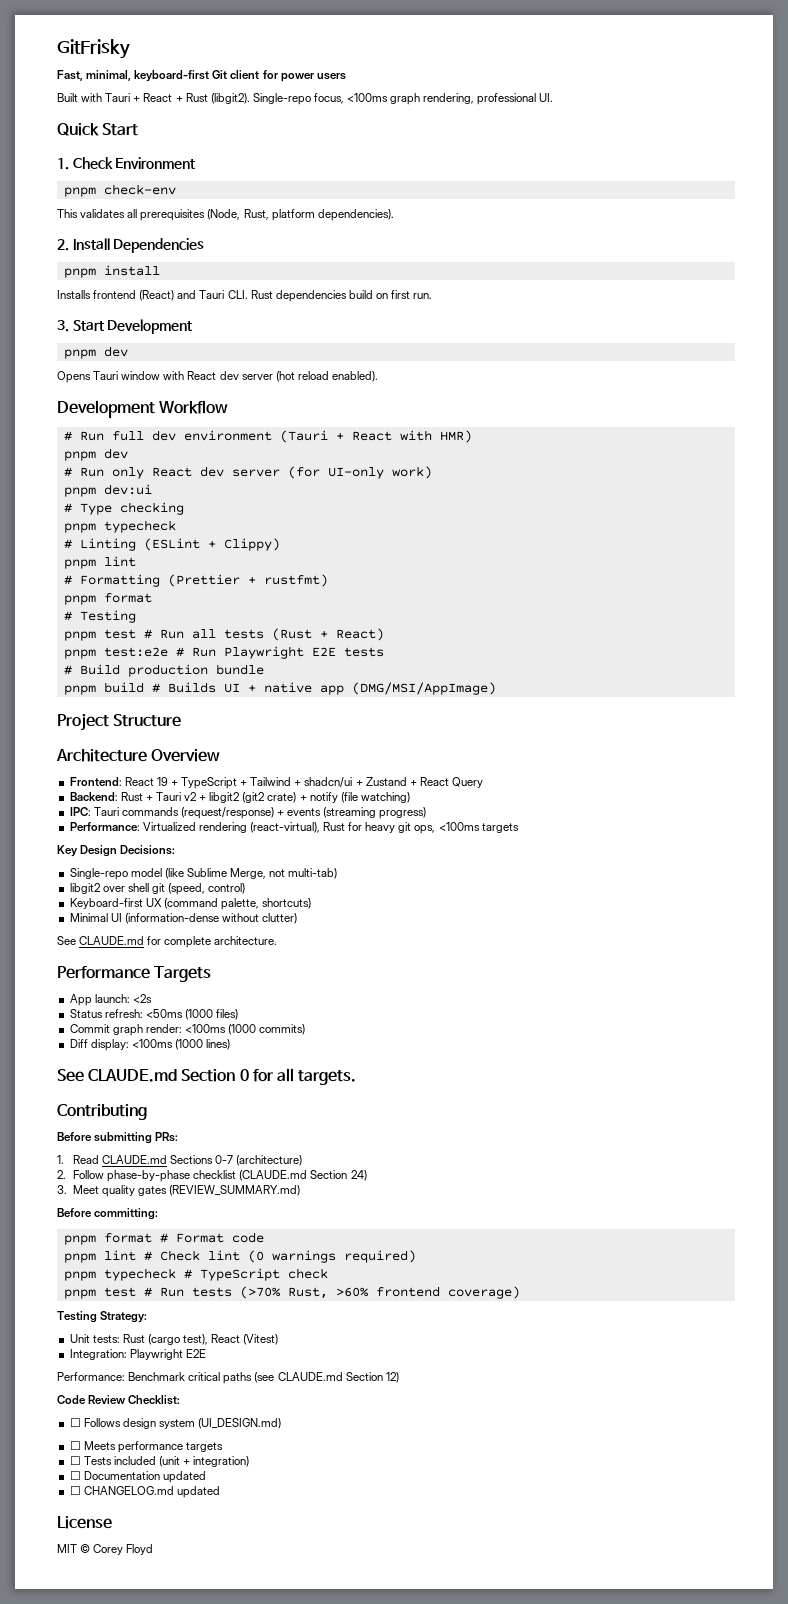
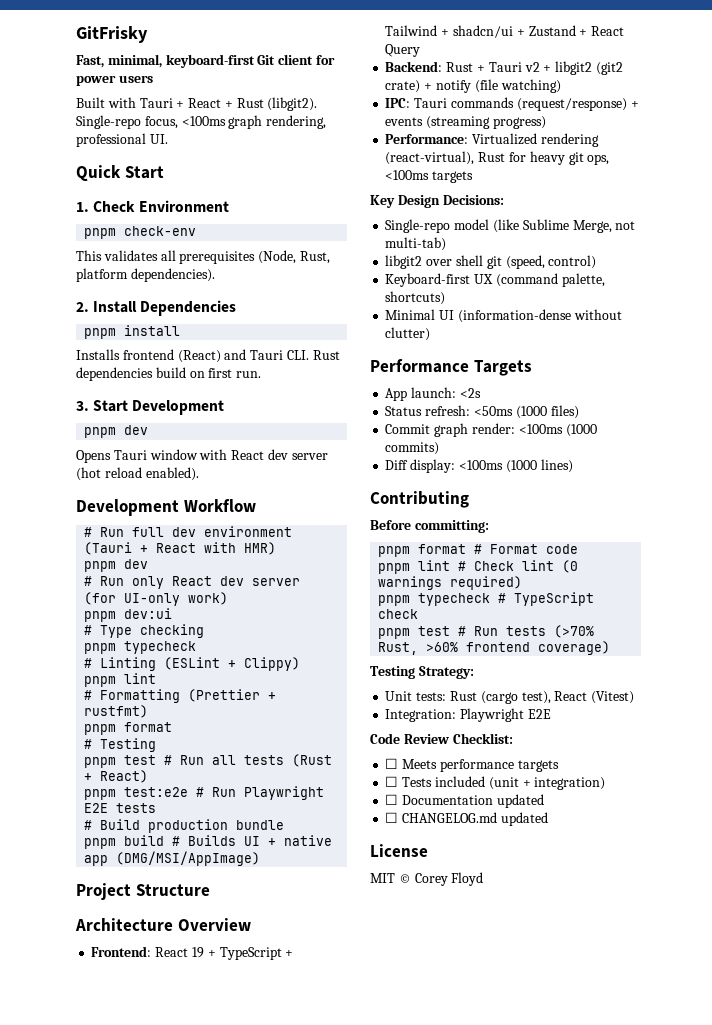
[57,936,278,948] // See CLAUDE.md for complete architecture. -> (431, 334) none
[57,1068,357,1085] [57,1104,147,1120] [57,1132,179,1144] [57,1155,303,1166] [57,1170,367,1182] [57,1185,301,1197] See CLAUDE.md Section 0 for all targets. // Contributing // Before submitting PRs: // 1. Read CLAUDE.md Sections 0-7 (architecture) // 2. Follow phase-by-phase checklist (CLAUDE.md Section 24) // 3. Meet quality gates (REVIEW_SUMMARY.md) -> [370,491,469,508] Contributing
[57,1372,399,1384] [57,1395,181,1405] [69,1418,282,1429] Performance: Benchmark critical paths (see CLAUDE.md Section 12) // Code Review Checklist: // ☐ Follows design system (UI_DESIGN.md) -> [370,733,513,744] Code Review Checklist:

